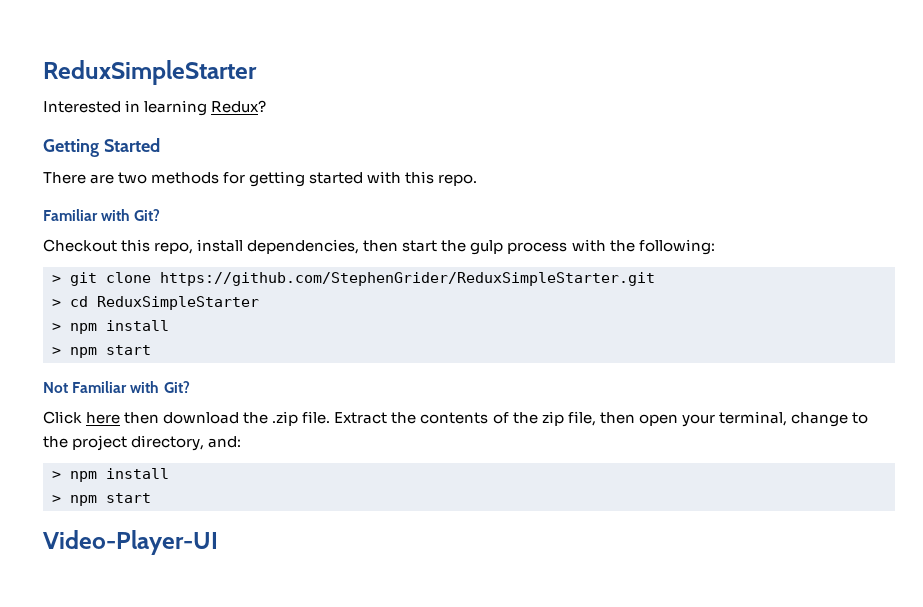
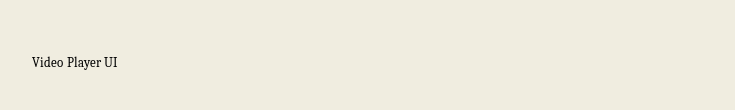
[43,60,257,85] [43,100,267,116] [43,138,160,157] [43,171,478,187] [43,209,161,221] [43,239,715,255] [52,272,655,286] [52,296,259,310] [52,320,169,334] [52,345,151,358] [43,381,190,393] [43,411,868,427] [43,435,242,451] [52,468,169,482] [52,493,151,506] [43,530,218,555] ReduxSimpleStarter // Interested in learning Redux? // Getting Started // There are two methods for getting started with this repo. // Familiar with Git? // Checkout this repo, install dependencies, then start the gulp process with the following: // > git clone https://github.com/StephenGrider/ReduxSimpleStarter.git // > cd ReduxSimpleStarter // > npm install // > npm start // Not Familiar with Git? // Click here then download the .zip file. Extract the contents of the zip file, then open your terminal, change to the project directory, and: // > npm install // > npm start // Video-Player-UI -> [32,56,119,70] Video Player UI

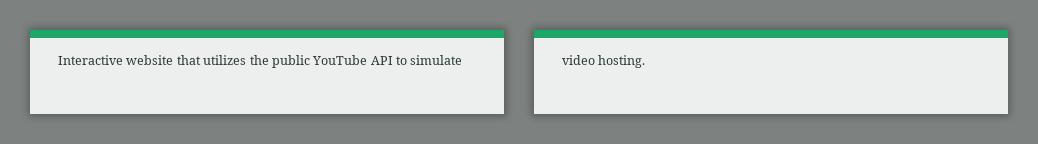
[32,56,119,70] Video Player UI -> [58,55,646,68] Interactive website that utilizes the public YouTube API to simulate video hosting.

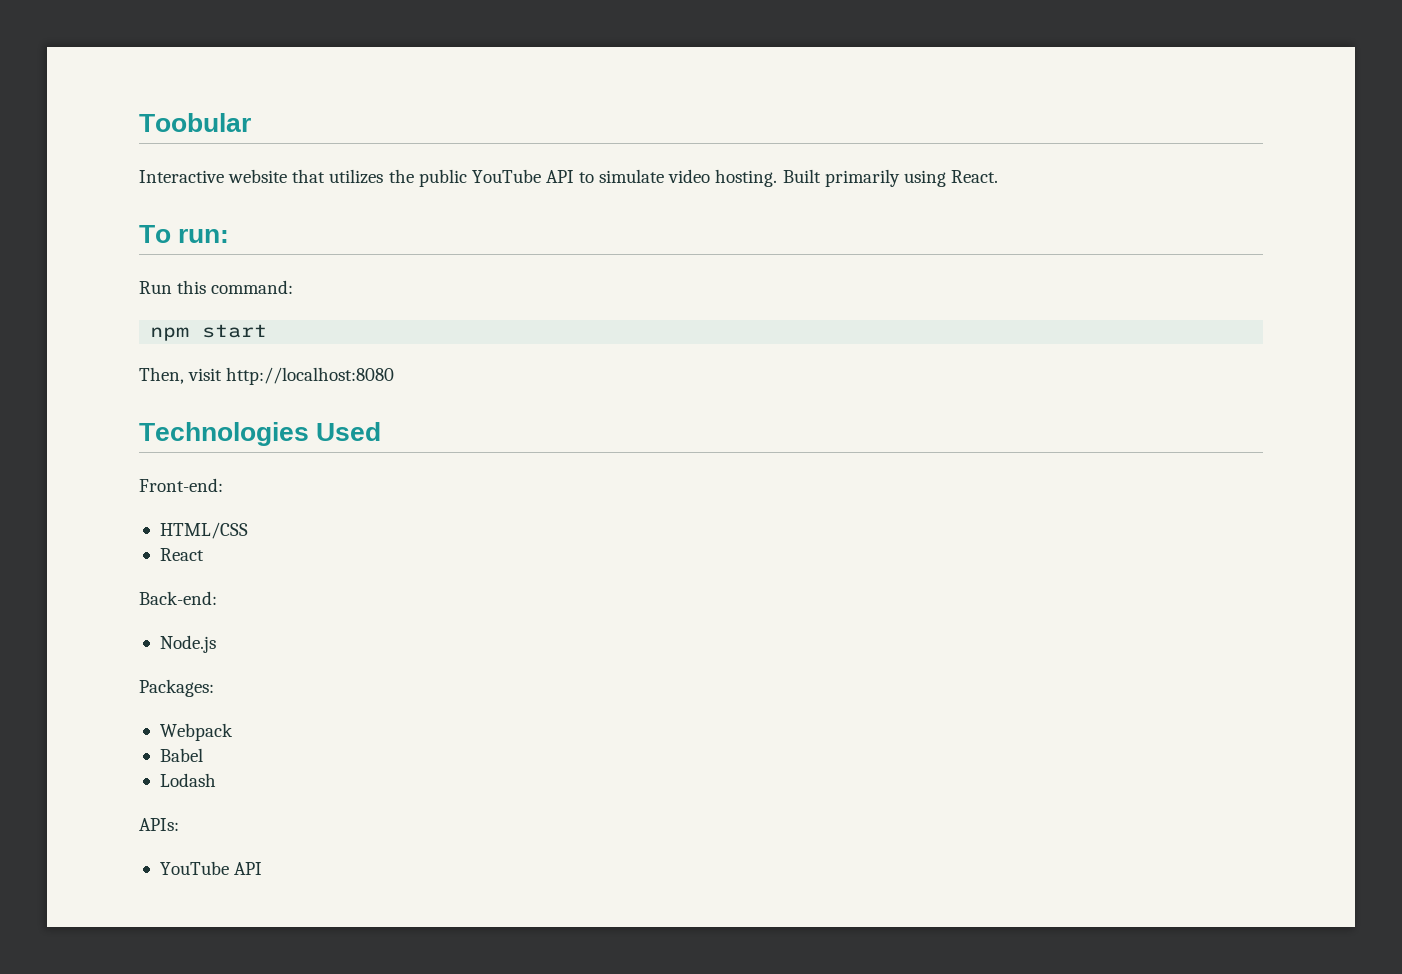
(58, 60) none -> [139,113,251,132] Toobular //
(646, 61) none -> [782,169,998,187] [139,225,230,243] [139,280,294,294] [150,324,268,341] [139,367,395,385] [139,422,382,446] [139,478,223,492] [159,522,248,539] [159,548,204,561] [139,591,217,605] [159,635,216,653] [139,679,214,697] [159,723,233,741] [159,748,203,762] [159,773,216,787] [139,818,179,831] [159,861,263,875] Built primarily using React. // To run: // Run this command: // npm start // Then, visit http://localhost:8080 // Technologies Used // Front-end: // HTML/CSS // React // Back-end: // Node.js // Packages: // Webpack // Babel // Lodash // APIs: // YouTube API

